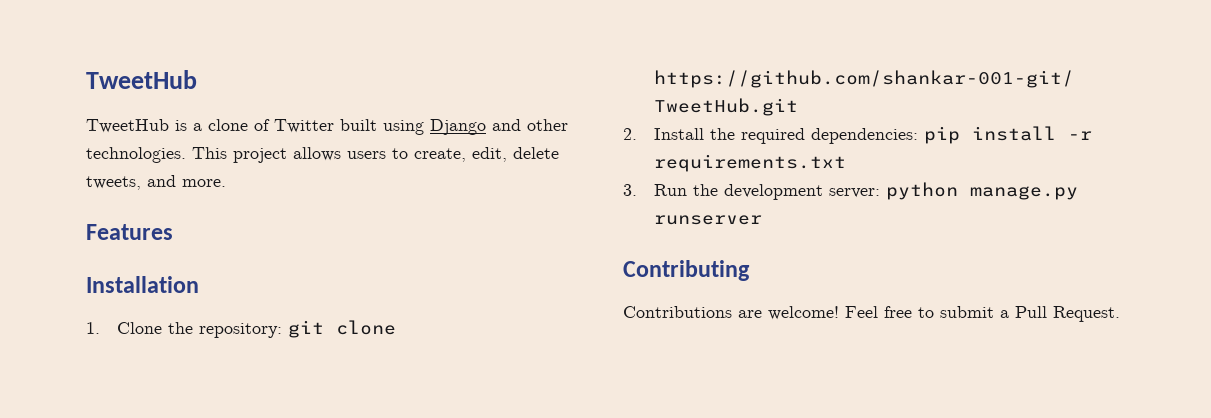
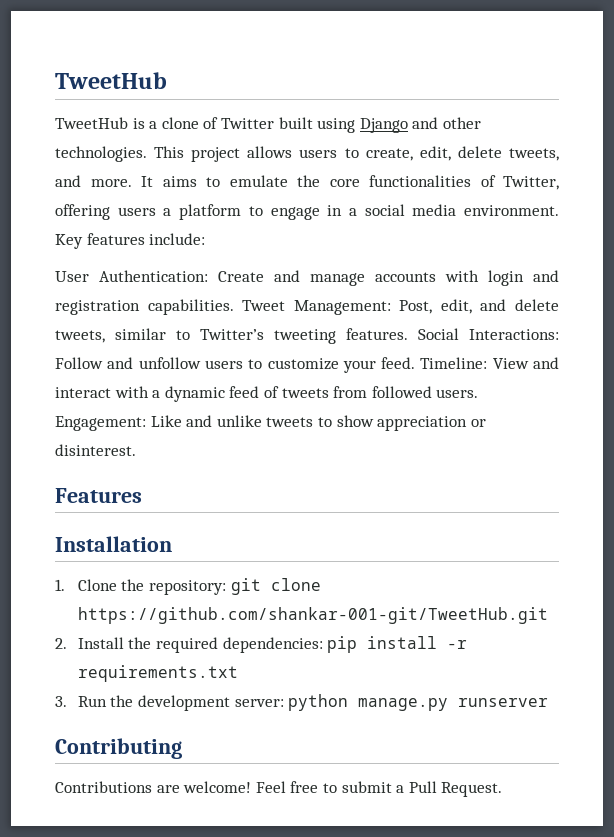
(226, 183) none -> [141,175,559,190] [55,204,559,220] [55,233,206,249] [55,270,559,286] [55,299,559,315] [55,328,559,344] [55,357,559,373] [55,386,479,402] [55,415,486,431] [55,444,136,456] It aims to emulate the core functionalities of Twitter, offering users a platform to engage in a social media environment. Key features include: // User Authentication: Create and manage accounts with login and registration capabilities. Tweet Management: Post, edit, and delete tweets, similar to Twitter’s tweeting features. Social Interactions: Follow and unfollow users to customize your feed. Timeline: View and interact with a dynamic feed of tweets from followed users. Engagement: Like and unlike tweets to show appreciation or disinterest.

